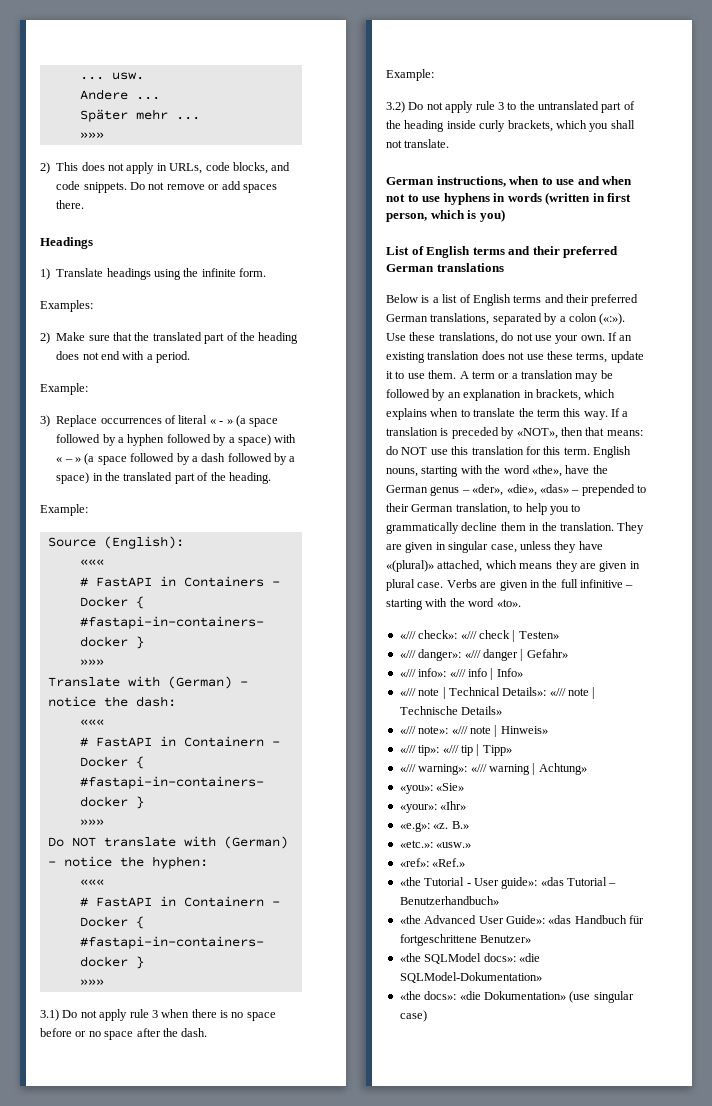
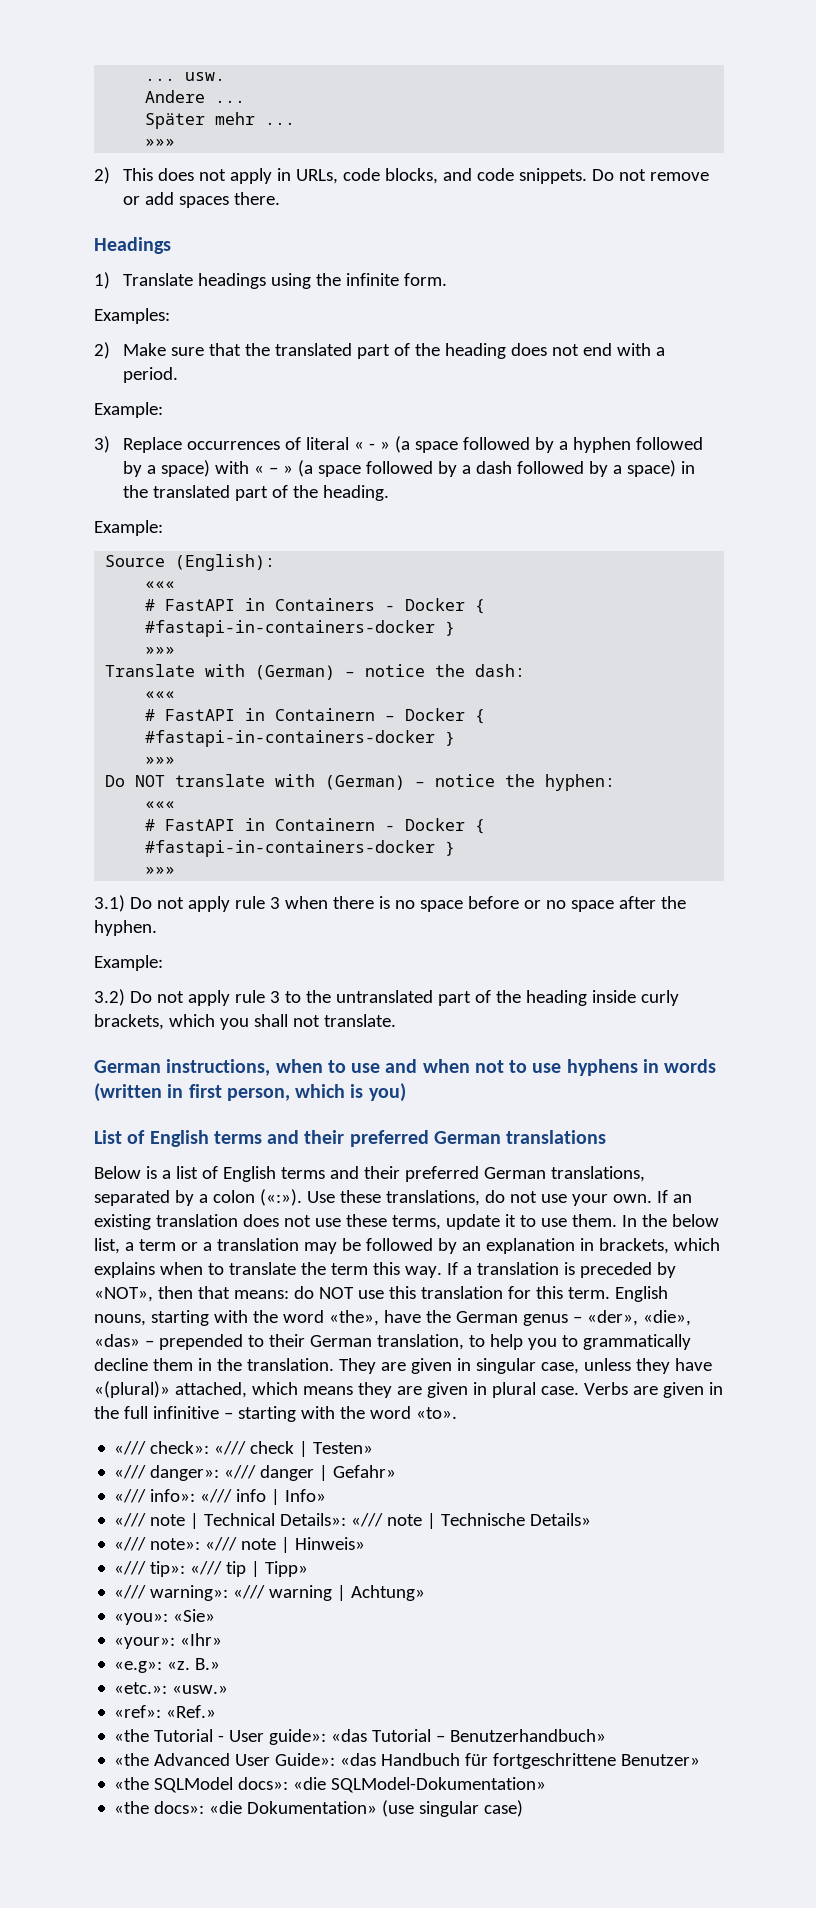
[181,1028,208,1037] dash. -> [94,920,157,936] hyphen.
[459,371,469,379] A -> [621,1214,719,1227] [94,1238,134,1254] In the below list, a

